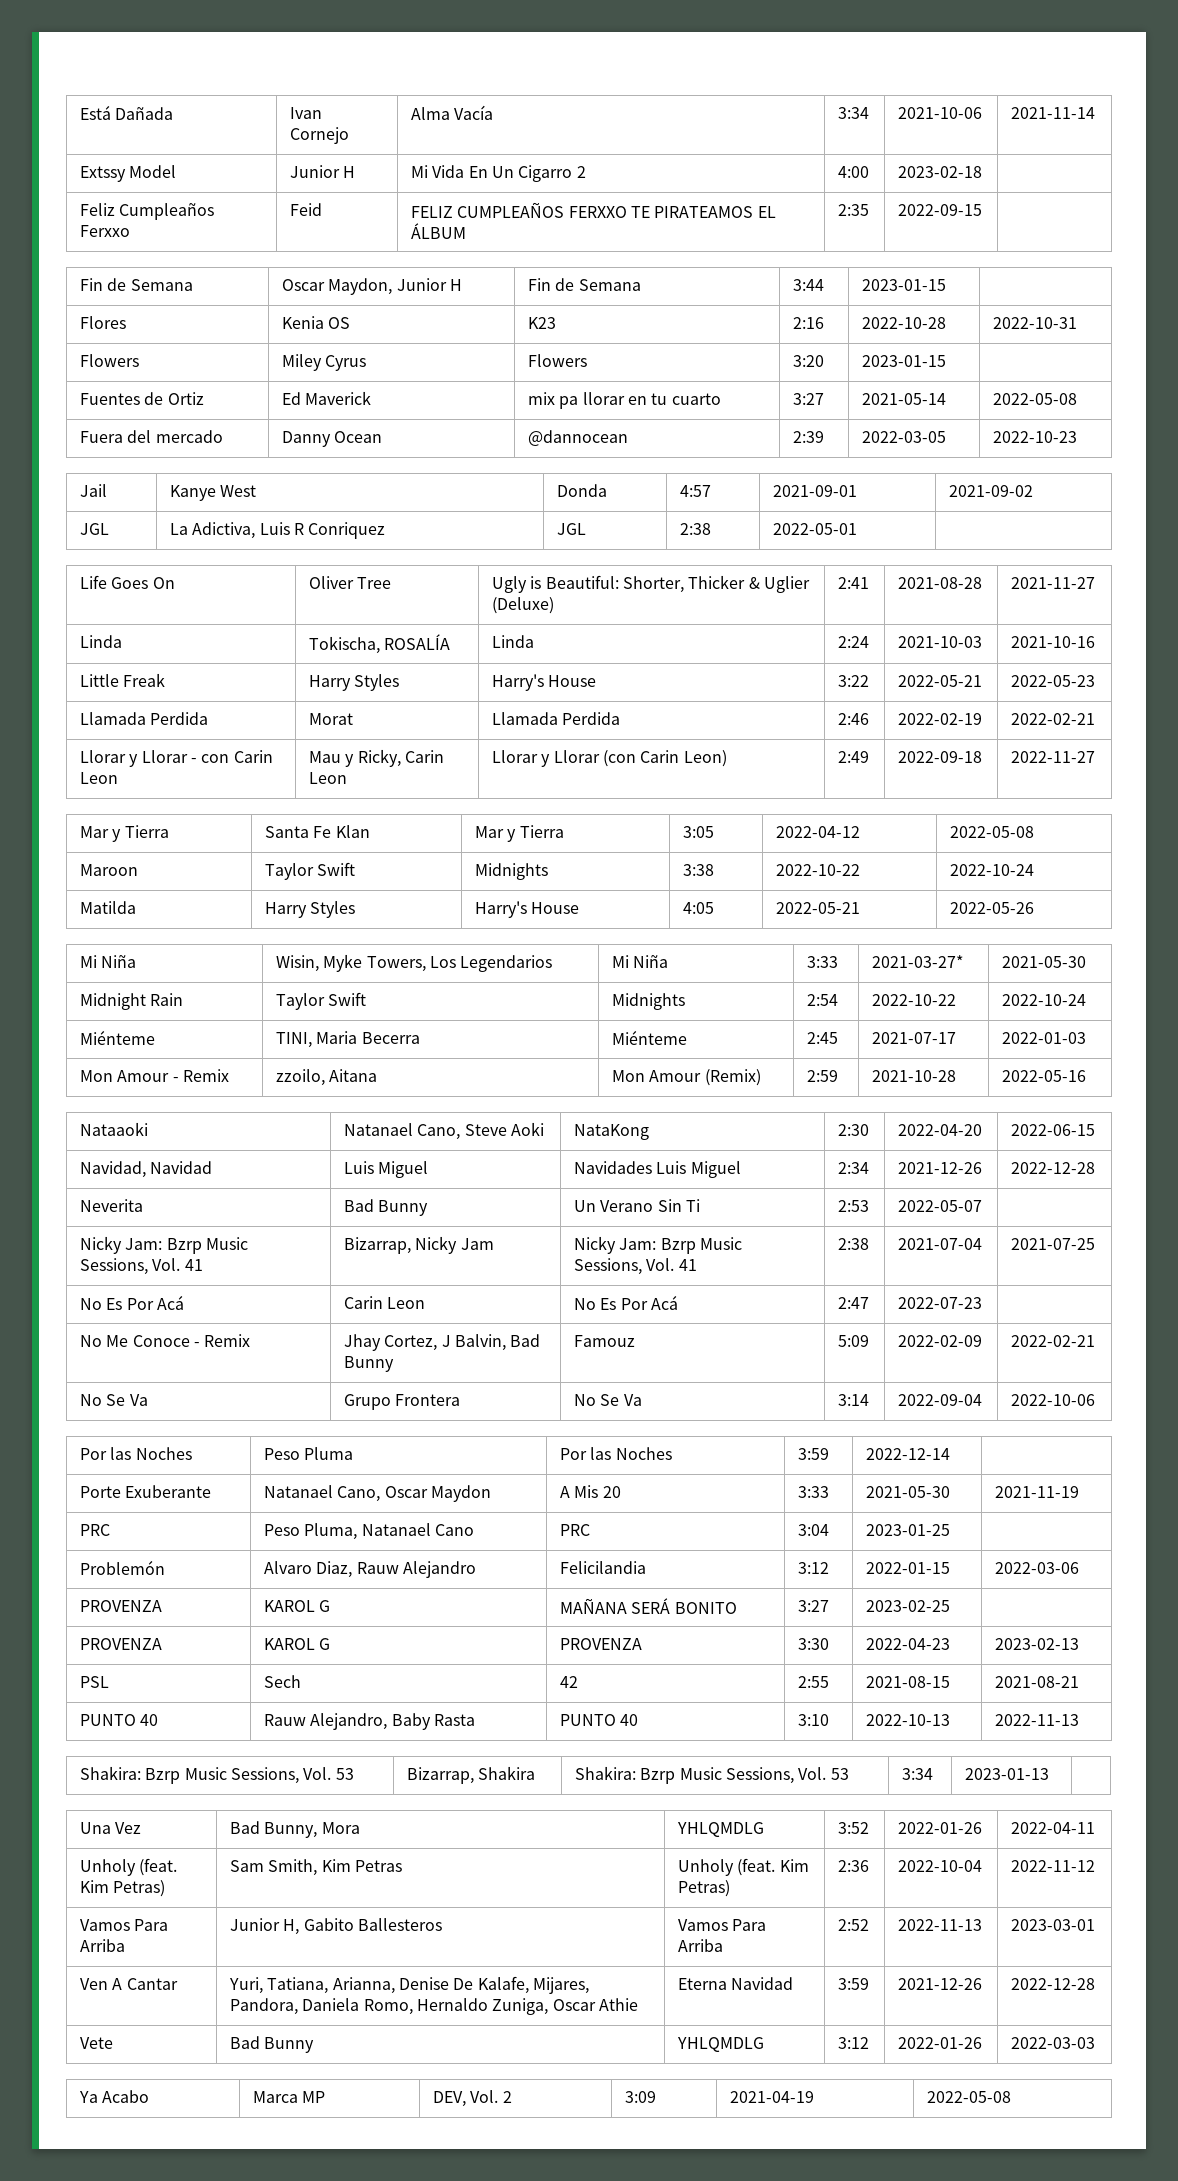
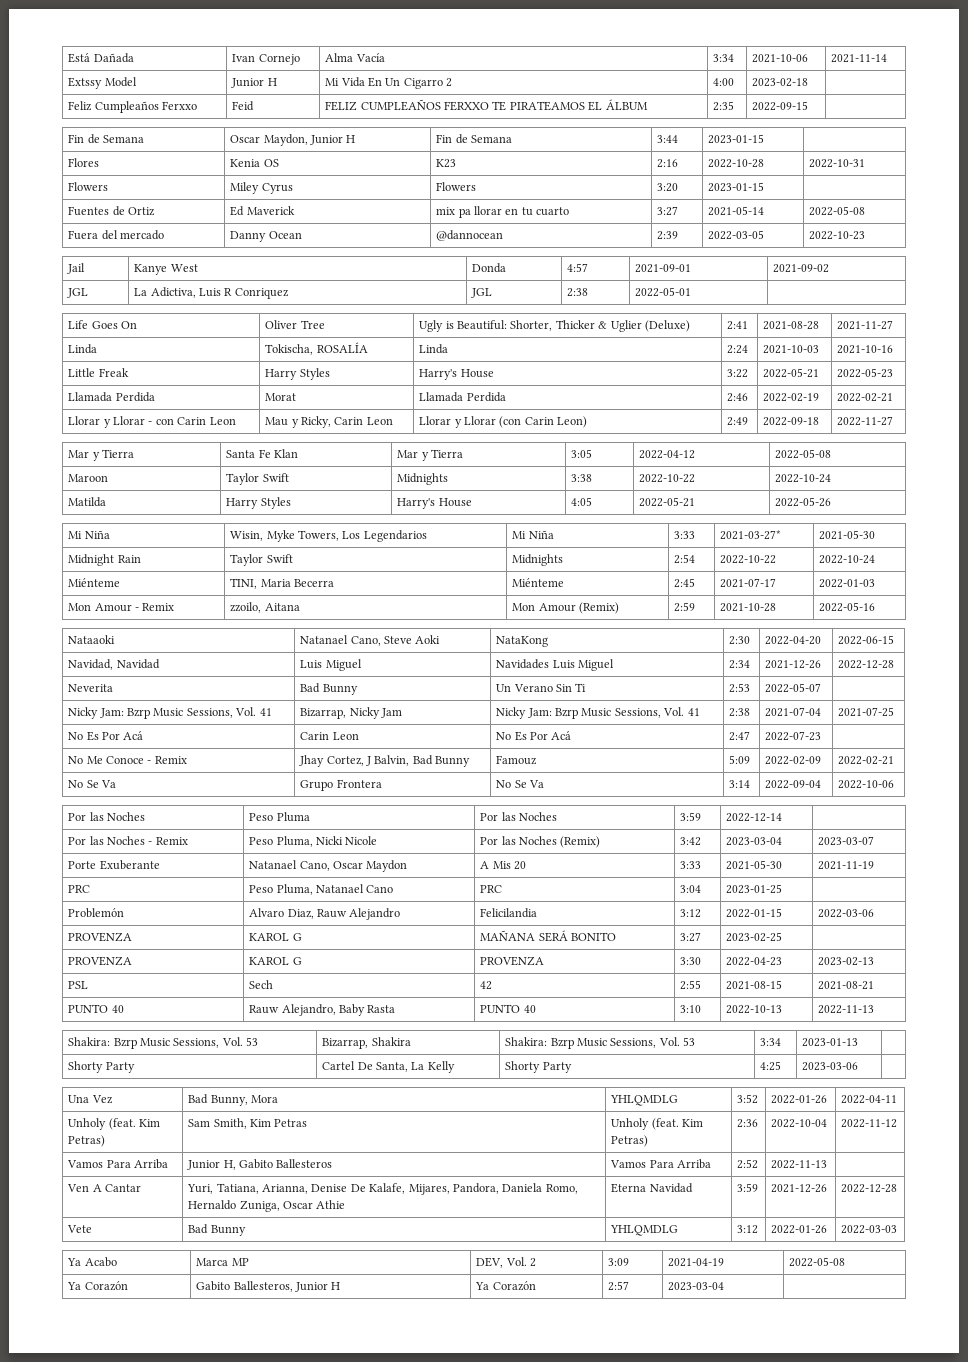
(951, 1454) none -> [68,836,188,845] [249,836,378,847] [480,836,601,848] [680,837,702,846] [726,837,783,846] [818,836,875,846] // Por las Noches - Remix | Peso Pluma, Nicki Nicole | Por las Noches (Remix) | 3:42 | 2023-03-04 | 2023-03-07
(1050, 1774) none -> [68,1061,135,1073] [322,1061,455,1073] [505,1061,572,1073] [760,1061,782,1071] [802,1062,859,1071] // Shorty Party | Cartel De Santa, La Kelly | Shorty Party | 4:25 | 2023-03-06 |
[1011,1919,1096,1931] 2023-03-01 -> (828, 1164) none
(1012, 2097) none -> [67,1281,128,1291] [196,1281,341,1292] [475,1281,536,1291] [608,1281,630,1291] [668,1282,725,1291] // Ya Corazón | Gabito Ballesteros, Junior H | Ya Corazón | 2:57 | 2023-03-04 |

